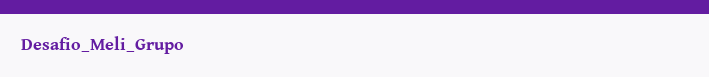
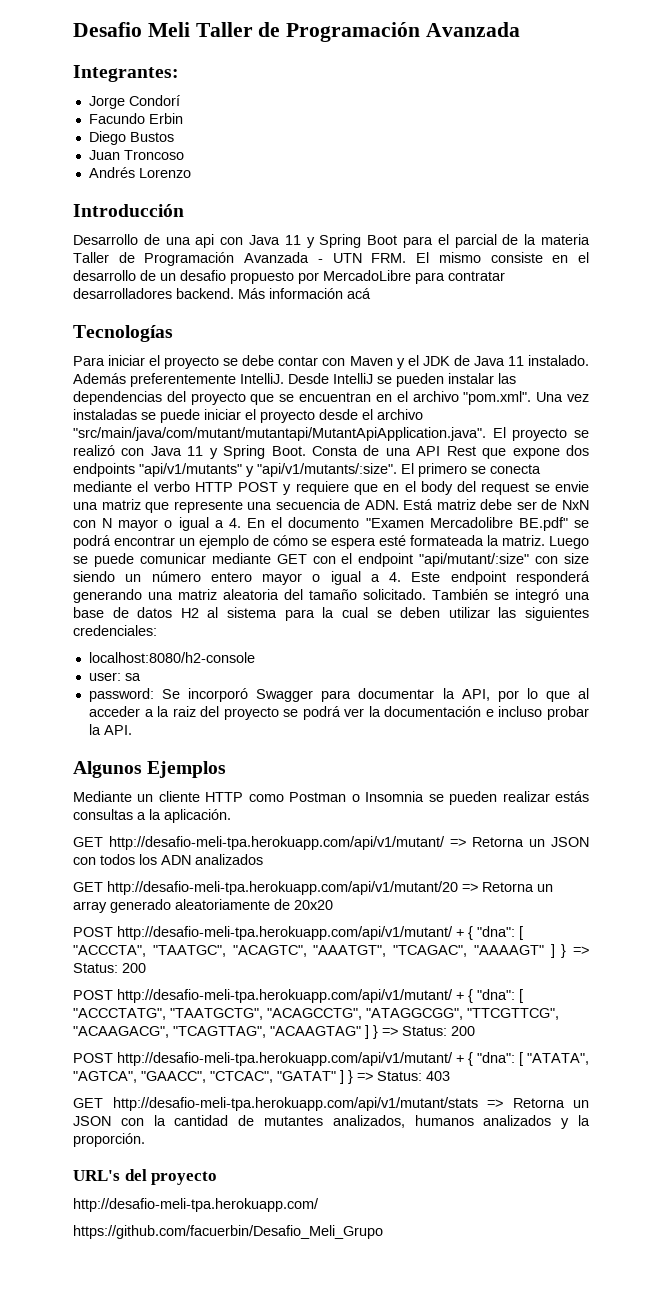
[21,36,184,54] Desafio_Meli_Grupo -> [73,22,521,42] [73,65,179,82] [88,95,180,109] [88,113,183,124] [88,131,174,145] [88,150,184,160] [88,167,191,178] [73,204,184,217] [73,234,591,248] [73,252,590,266] [73,270,505,284] [73,288,371,299] [73,325,173,342] [73,355,589,369] [73,373,516,387] [73,391,589,405] [73,409,423,423] [73,427,589,441] [73,445,589,459] [73,463,541,477] [73,481,589,495] [73,499,590,513] [73,517,589,531] [73,535,589,549] [73,553,589,567] [73,571,590,585] [73,589,590,603] [73,607,590,621] [73,625,157,636] [88,652,255,663] [88,672,141,681] [88,688,590,702] [88,706,589,720] [88,724,132,735] [73,761,227,778] [73,791,589,805] [73,809,231,823] [73,836,589,850] [73,854,263,865] [73,881,553,895] [73,899,333,913] [73,926,523,940] [73,944,589,958] [73,963,146,973] [73,989,523,1003] [73,1008,559,1020] [73,1025,475,1039] [73,1052,589,1066] [73,1070,450,1084] [73,1097,589,1111] [73,1115,590,1129] [73,1133,145,1147] [73,1169,218,1185] [73,1198,319,1212] [73,1225,383,1239] Desafio Meli Taller de Programación Avanzada // Integrantes: // Jorge Condorí // Facundo Erbin // Diego Bustos // Juan Troncoso // Andrés Lorenzo // Introducción // Desarrollo de una api con Java 11 y Spring Boot para el parcial de la materia Taller de Programación Avanzada - UTN FRM. El mismo consiste en el desarrollo de un desafio propuesto por MercadoLibre para contratar desarrolladores backend. Más información acá // Tecnologías // Para iniciar el proyecto se debe contar con Maven y el JDK de Java 11 instalado. Además preferentemente IntelliJ. Desde IntelliJ se pueden instalar las dependencias del proyecto que se encuentran en el archivo "pom.xml". Una vez instaladas se puede iniciar el proyecto desde el archivo "src/main/java/com/mutant/mutantapi/MutantApiApplication.java". El proyecto se realizó con Java 11 y Spring Boot. Consta de una API Rest que expone dos endpoints "api/v1/mutants" y "api/v1/mutants/:size". El primero se conecta mediante el verbo HTTP POST y requiere que en el body del request se envie una matriz que represente una secuencia de ADN. Está matriz debe ser de NxN con N mayor o igual a 4. En el documento "Examen Mercadolibre BE.pdf" se podrá encontrar un ejemplo de cómo se espera esté formateada la matriz. Luego se puede comunicar mediante GET con el endpoint "api/mutant/:size" con size siendo un número entero mayor o igual a 4. Este endpoint responderá generando una matriz aleatoria del tamaño solicitado. También se integró una base de datos H2 al sistema para la cual se deben utilizar las siguientes credenciales: // localhost:8080/h2-console // user: sa // password: Se incorporó Swagger para documentar la API, por lo que al acceder a la raiz del proyecto se podrá ver la documentación e incluso probar la API. // Algunos Ejemplos // Mediante un cliente HTTP como Postman o Insomnia se pueden realizar estás consultas a la aplicación. // GET http://desafio-meli-tpa.herokuapp.com/api/v1/mutant/ => Retorna un JSON con todos los ADN analizados // GET http://desafio-meli-tpa.herokuapp.com/api/v1/mutant/20 => Retorna un array generado aleatoriamente de 20x20 // POST http://desafio-meli-tpa.herokuapp.com/api/v1/mutant/ + { "dna": [ "ACCCTA", "TAATGC", "ACAGTC", "AAATGT", "TCAGAC", "AAAAGT" ] } => Status: 200 // POST http://desafio-meli-tpa.herokuapp.com/api/v1/mutant/ + { "dna": [ "ACCCTATG", "TAATGCTG", "ACAGCCTG", "ATAGGCGG", "TTCGTTCG", "ACAAGACG", "TCAGTTAG", "ACAAGTAG" ] } => Status: 200 // POST http://desafio-meli-tpa.herokuapp.com/api/v1/mutant/ + { "dna": [ "ATATA", "AGTCA", "GAACC", "CTCAC", "GATAT" ] } => Status: 403 // GET http://desafio-meli-tpa.herokuapp.com/api/v1/mutant/stats => Retorna un JSON con la cantidad de mutantes analizados, humanos analizados y la proporción. // URL's del proyecto // http://desafio-meli-tpa.herokuapp.com/ // https://github.com/facuerbin/Desafio_Meli_Grupo

